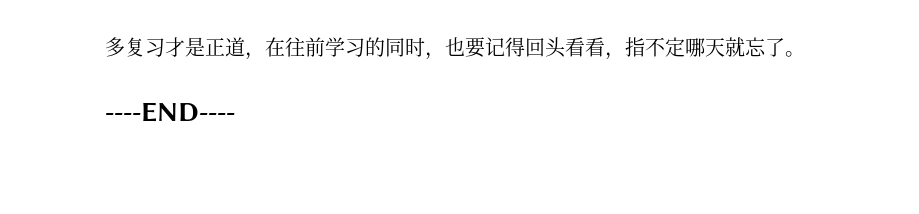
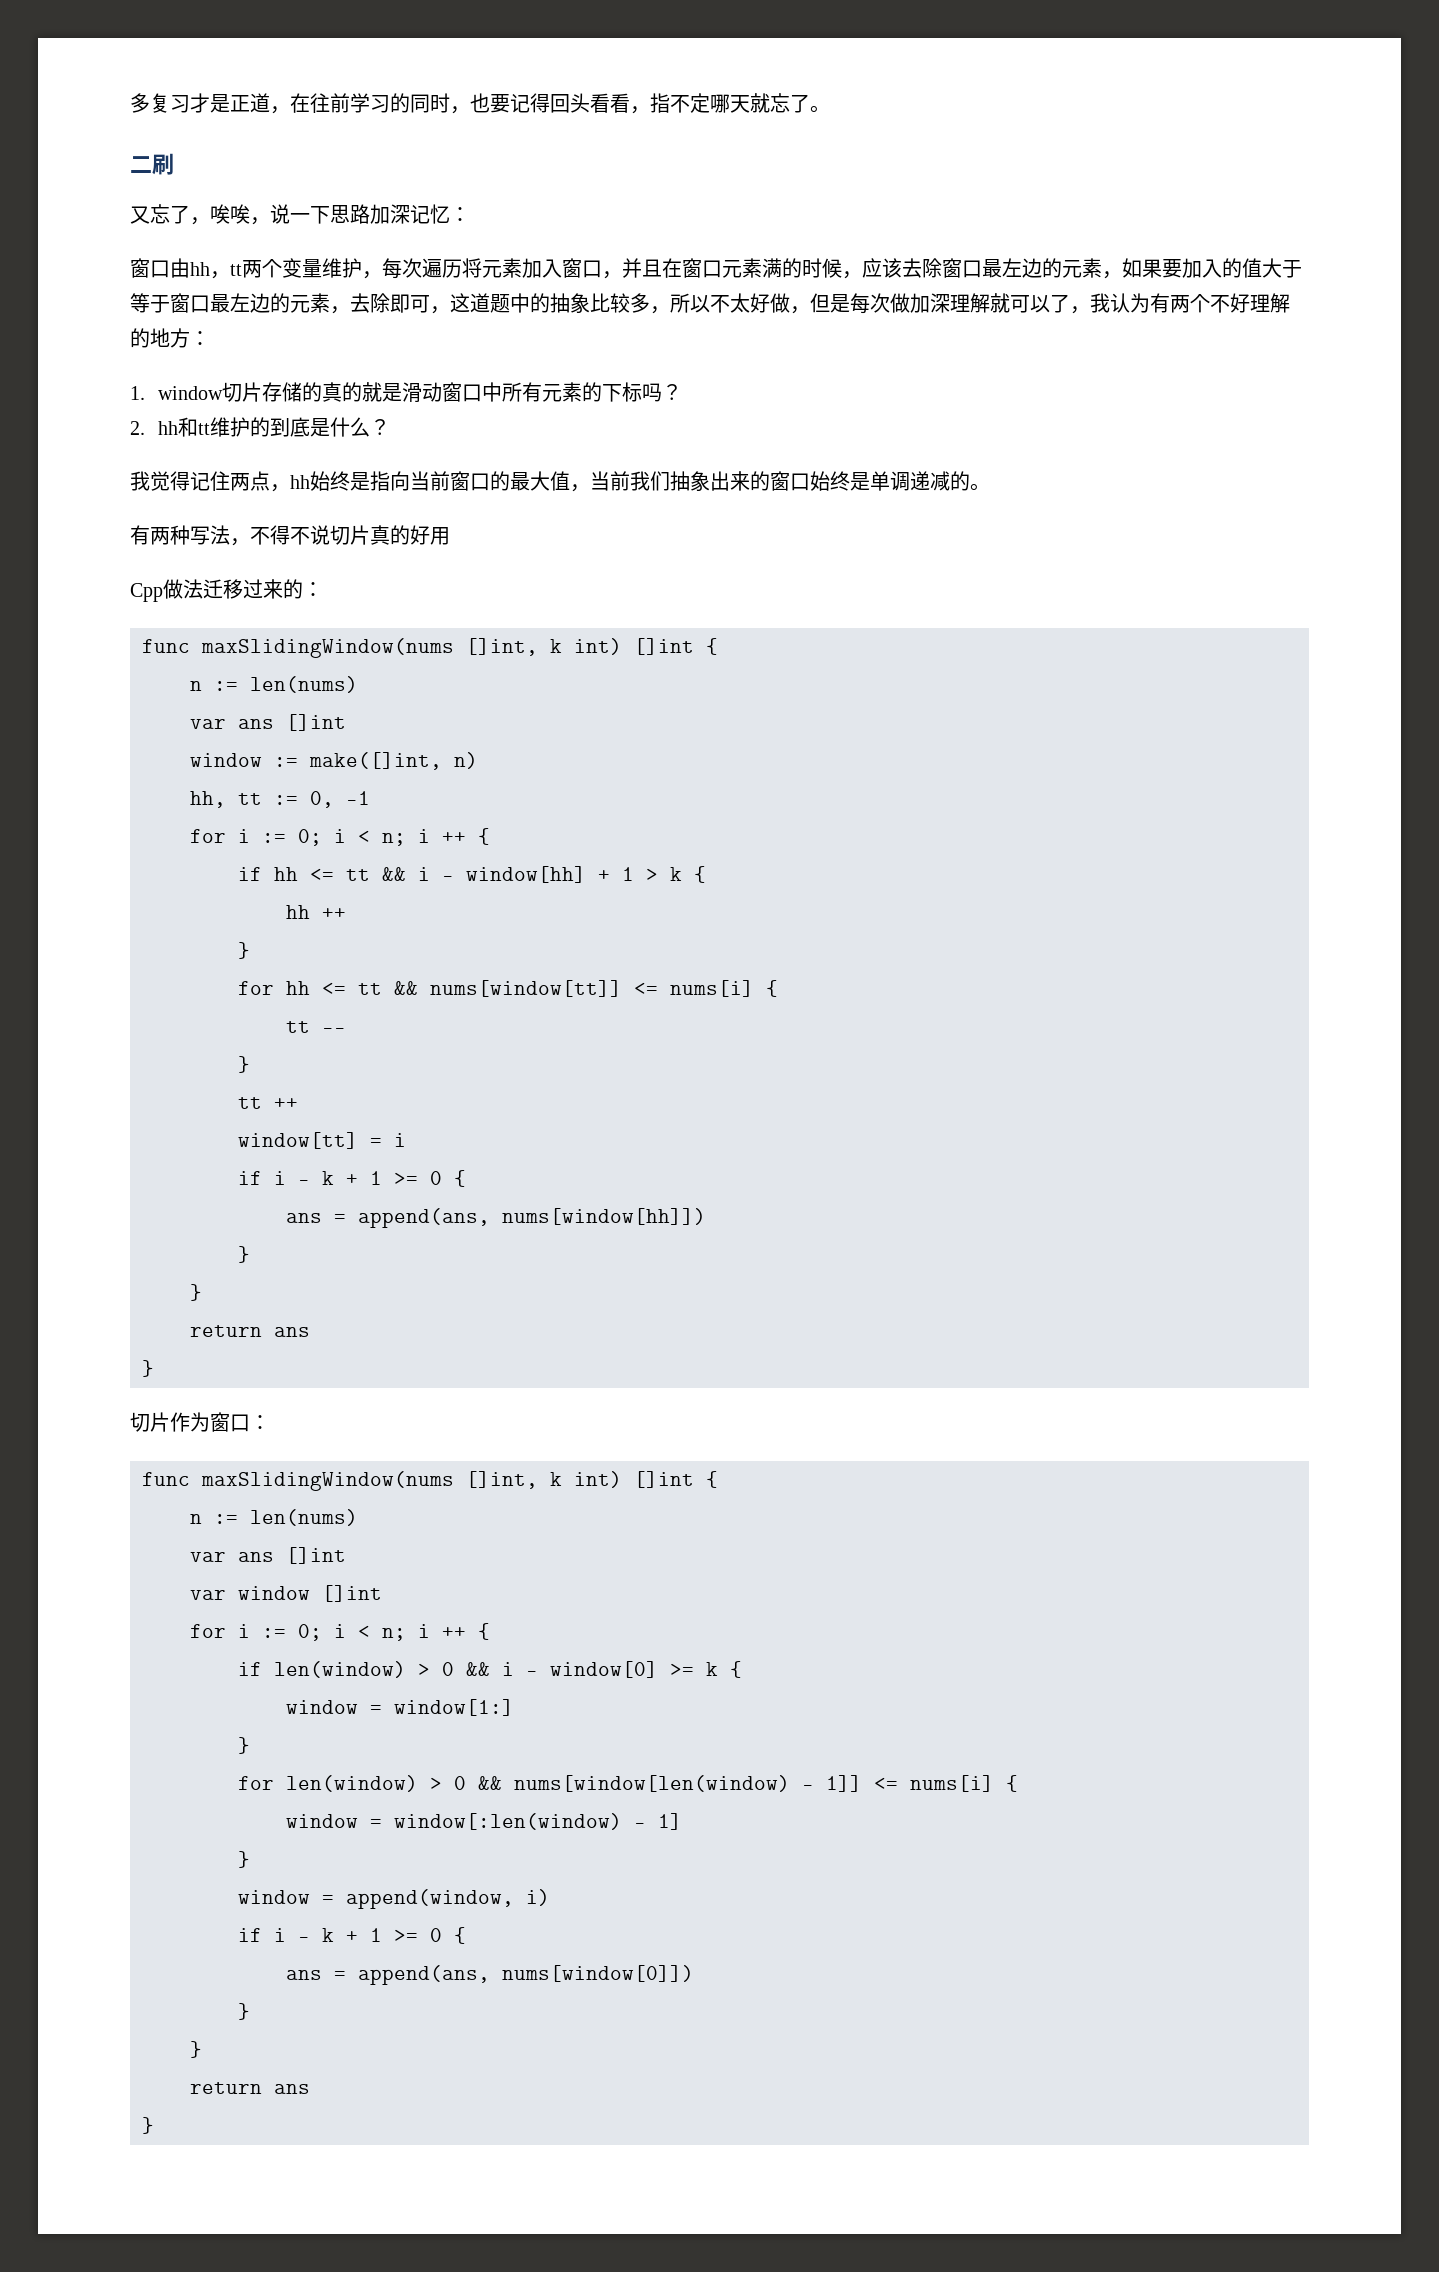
[105,102,235,122] ----END---- -> [130,153,174,175] [130,204,470,225] [130,258,1302,279] [130,293,1290,314] [130,328,210,348] [130,382,682,402] [130,417,390,437] [130,471,990,492] [130,525,450,546] [130,579,323,602] [142,638,718,658] [190,676,358,693] [190,714,346,731] [190,752,478,770] [190,791,370,808] [190,828,490,846] [238,866,706,883] [286,905,346,919] [238,942,250,959] [238,980,778,997] [286,1021,346,1033] [238,1056,250,1073] [238,1097,298,1109] [238,1132,406,1149] [238,1170,466,1187] [286,1208,706,1228] [238,1246,250,1263] [190,1284,202,1301] [190,1325,310,1337] [142,1360,154,1377] [130,1412,270,1432] [142,1471,718,1491] [190,1509,358,1526] [190,1547,346,1564] [190,1585,382,1602] [190,1623,490,1641] [238,1661,742,1678] [286,1699,514,1716] [238,1737,250,1754] [238,1775,1018,1792] [286,1813,682,1830] [238,1851,250,1868] [238,1889,550,1909] [238,1927,466,1944] [286,1965,694,1985] [238,2003,250,2020] [190,2041,202,2058] [190,2082,310,2094] [142,2117,154,2134] 二刷 // 又忘了，唉唉，说一下思路加深记忆： // 窗口由hh，tt两个变量维护，每次遍历将元素加入窗口，并且在窗口元素满的时候，应该去除窗口最左边的元素，如果要加入的值大于等于窗口最左边的元素，去除即可，这道题中的抽象比较多，所以不太好做，但是每次做加深理解就可以了，我认为有两个不好理解的地方： // 1. window切片存储的真的就是滑动窗口中所有元素的下标吗？ // 2. hh和tt维护的到底是什么？ // 我觉得记住两点，hh始终是指向当前窗口的最大值，当前我们抽象出来的窗口始终是单调递减的。 // 有两种写法，不得不说切片真的好用 // Cpp做法迁移过来的： // func maxSlidingWindow(nums []int, k int) []int { // n := len(nums) // var ans []int // window := make([]int, n) // hh, tt := 0, -1 // for i := 0; i < n; i ++ { // if hh <= tt && i - window[hh] + 1 > k { // hh ++ // } // for hh <= tt && nums[window[tt]] <= nums[i] { // tt -- // } // tt ++ // window[tt] = i // if i - k + 1 >= 0 { // ans = append(ans, nums[window[hh]]) // } // } // return ans // } // 切片作为窗口： // func maxSlidingWindow(nums []int, k int) []int { // n := len(nums) // var ans []int // var window []int // for i := 0; i < n; i ++ { // if len(window) > 0 && i - window[0] >= k { // window = window[1:] // } // for len(window) > 0 && nums[window[len(window) - 1]] <= nums[i] { // window = window[:len(window) - 1] // } // window = append(window, i) // if i - k + 1 >= 0 { // ans = append(ans, nums[window[0]]) // } // } // return ans // }

